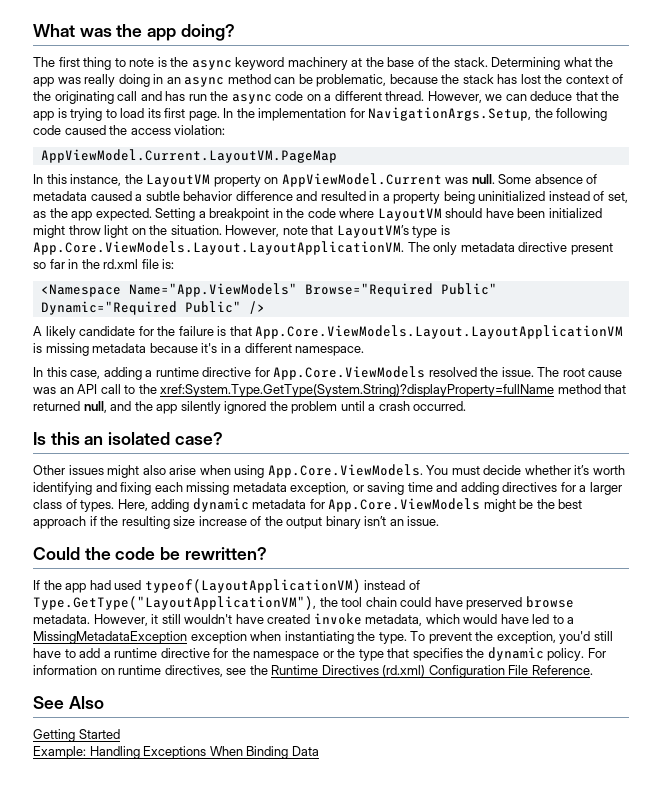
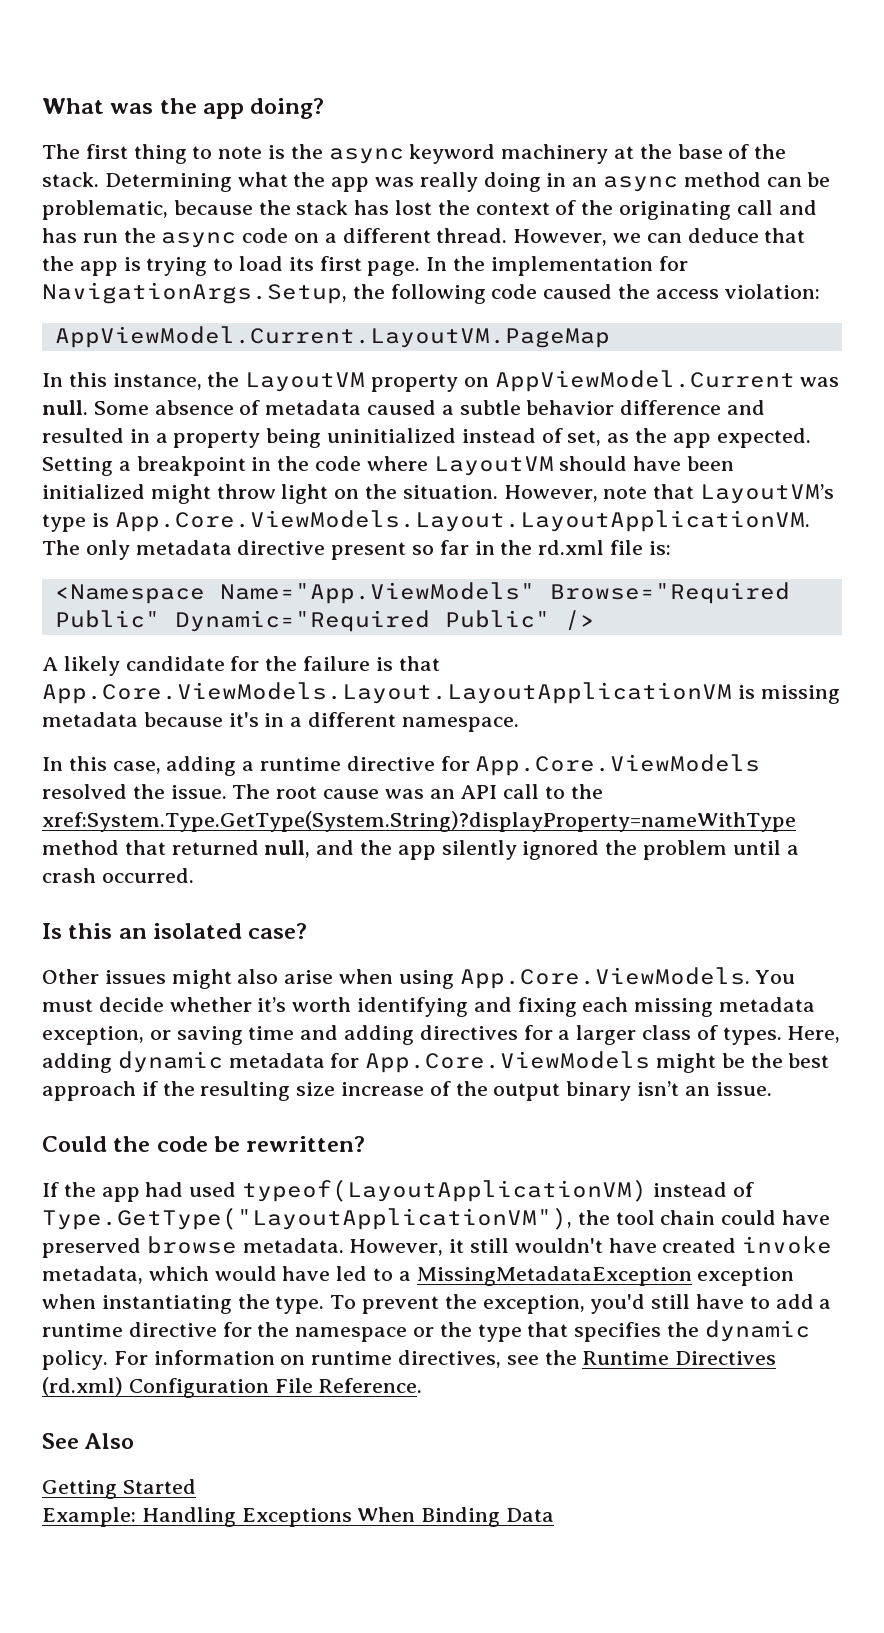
[160,384,555,397] xref:System.Type.GetType(System.String)?displayProperty=fullName -> [42,811,796,832] xref:System.Type.GetType(System.String)?displayProperty=nameWithType

